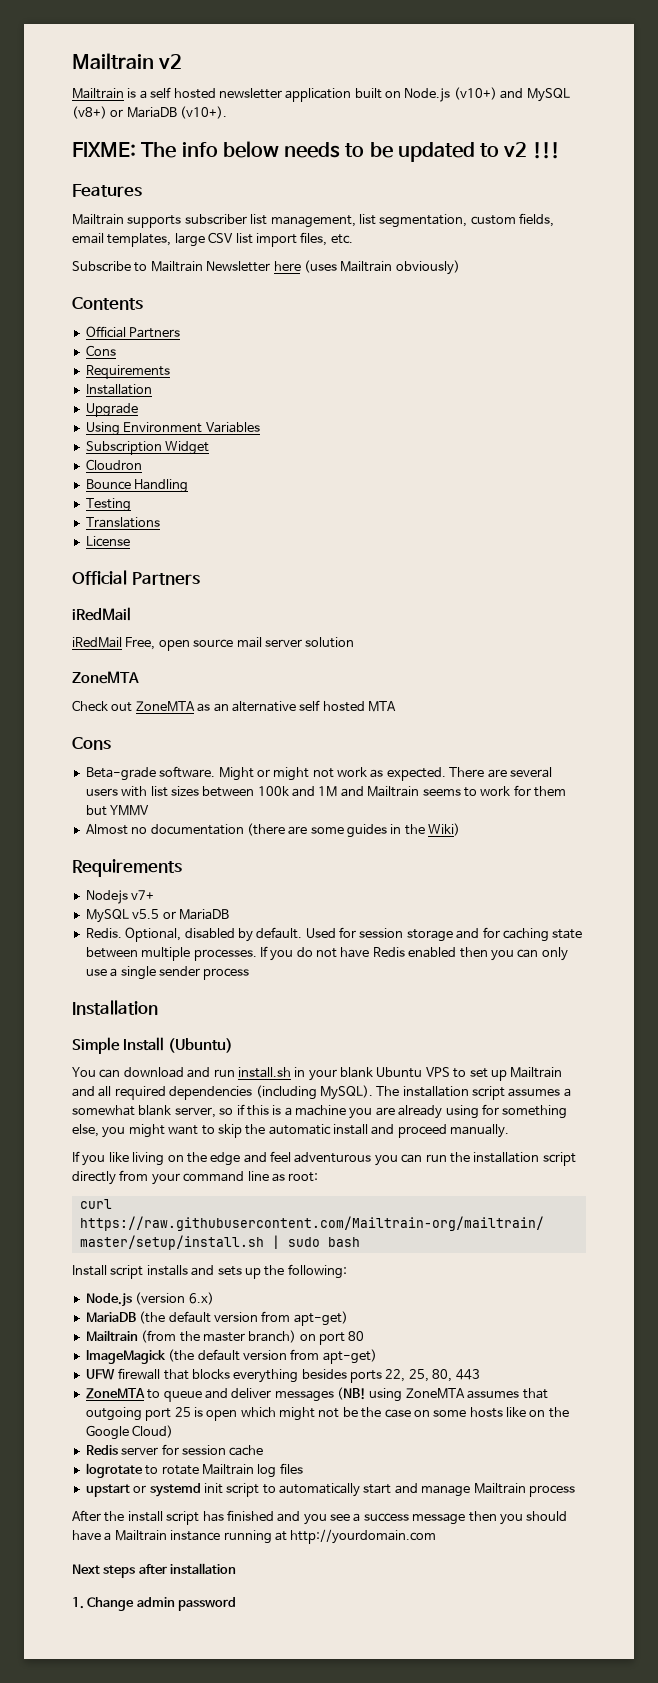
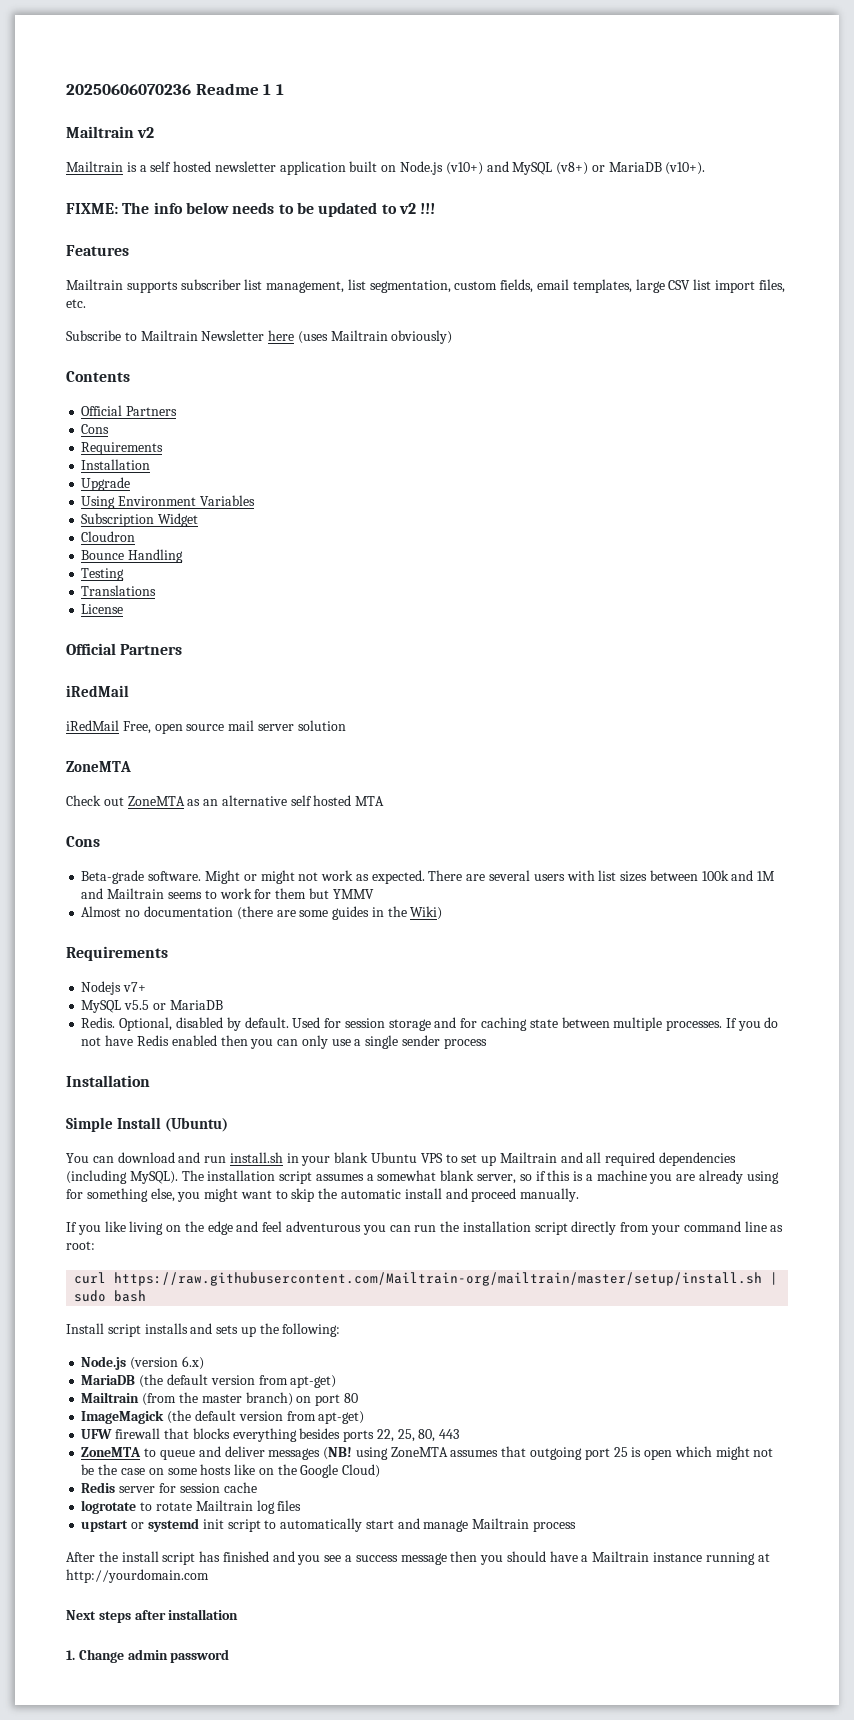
(72, 61) none -> [66,83,284,95] 20250606070236 Readme 1 1 //

